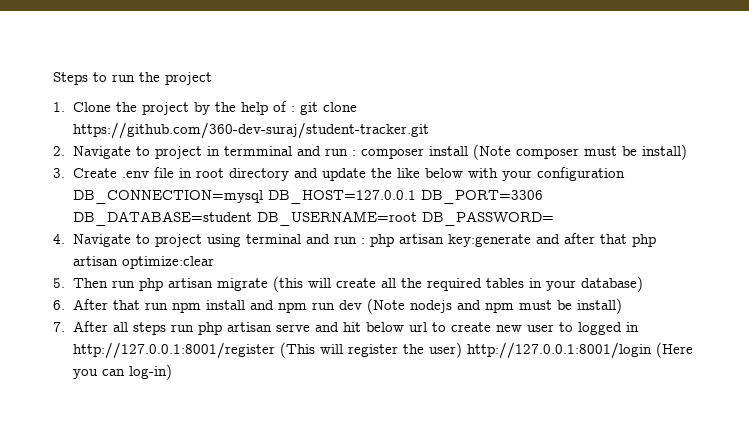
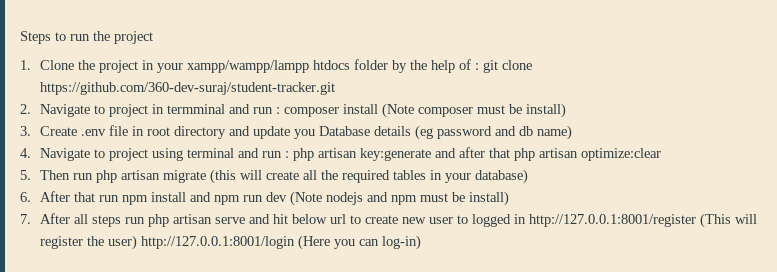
(189, 108) none -> [141,59,388,73] in your xampp/wampp/lampp htdocs folder
[370,167,625,181] [72,190,543,204] [72,211,554,226] the like below with your configuration DB_CONNECTION=mysql DB_HOST=127.0.0.1 DB_PORT=3306 DB_DATABASE=student DB_USERNAME=root DB_PASSWORD= -> [293,125,572,140] you Database details (eg password and db name)

